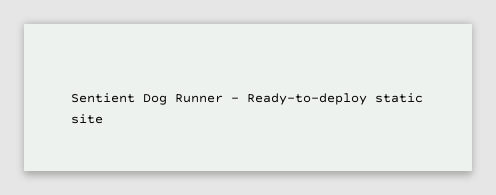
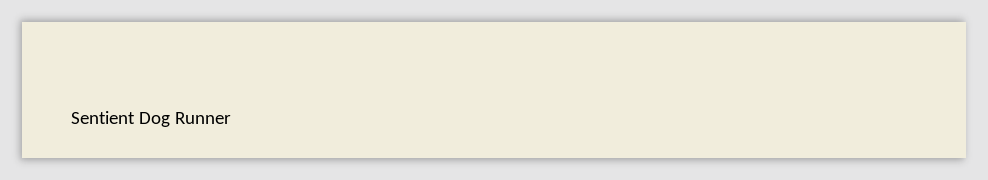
[231,93,423,105] [71,114,103,124] - Ready-to-deploy static site -> (231, 118) none

